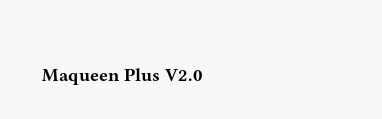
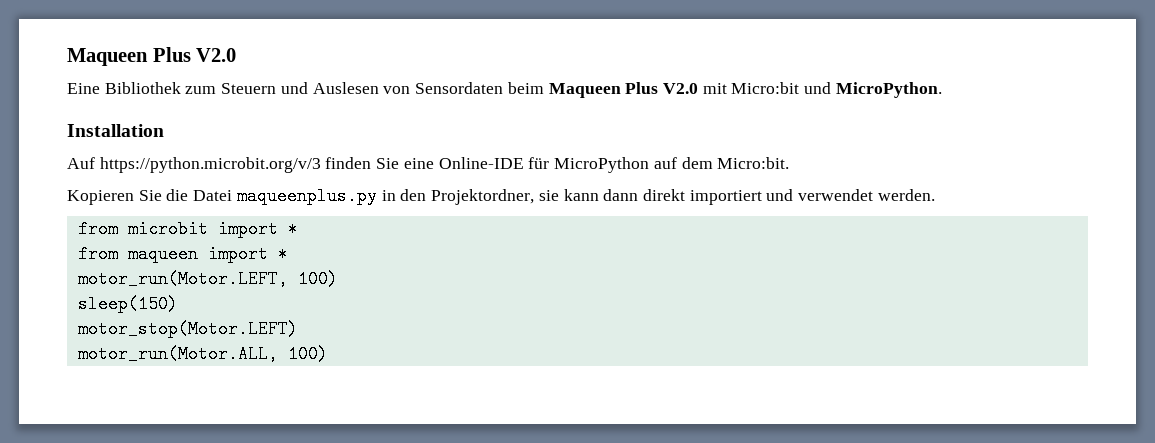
[42,68,203,85] Maqueen Plus V2.0 -> [67,47,237,66] [67,82,942,98] [67,124,164,137] [67,157,790,173] [67,187,935,205] [77,220,298,238] [77,245,288,263] [77,270,338,288] [77,295,178,313] [77,320,298,338] [77,345,328,363] Maqueen Plus V2.0 // Eine Bibliothek zum Steuern und Auslesen von Sensordaten beim Maqueen Plus V2.0 mit Micro:bit und MicroPython. // Installation // Auf https://python.microbit.org/v/3 finden Sie eine Online-IDE für MicroPython auf dem Micro:bit. // Kopieren Sie die Datei maqueenplus.py in den Projektordner, sie kann dann direkt importiert und verwendet werden. // from microbit import * // from maqueen import * // motor_run(Motor.LEFT, 100) // sleep(150) // motor_stop(Motor.LEFT) // motor_run(Motor.ALL, 100)

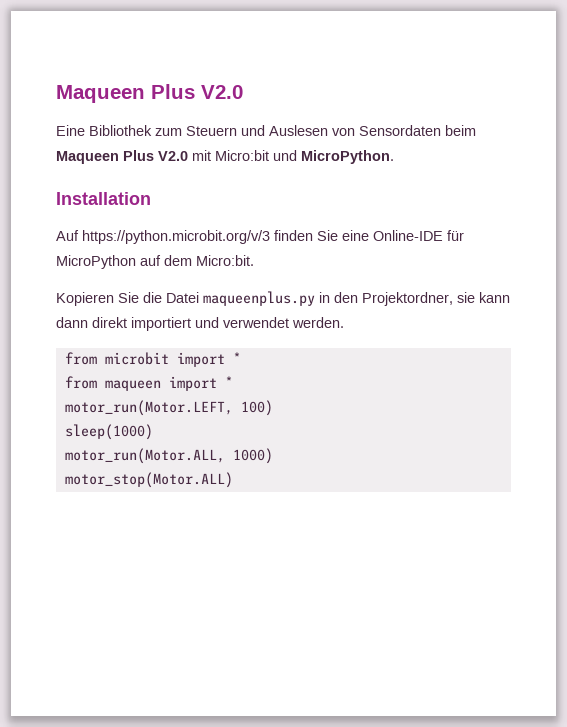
[77,295,178,313] [77,320,298,338] sleep(150) // motor_stop(Motor.LEFT) -> [64,424,153,440] sleep(1000)
[287,345,328,363] 100) -> [232,448,273,464] [64,472,233,488] 1000) // motor_stop(Motor.ALL)

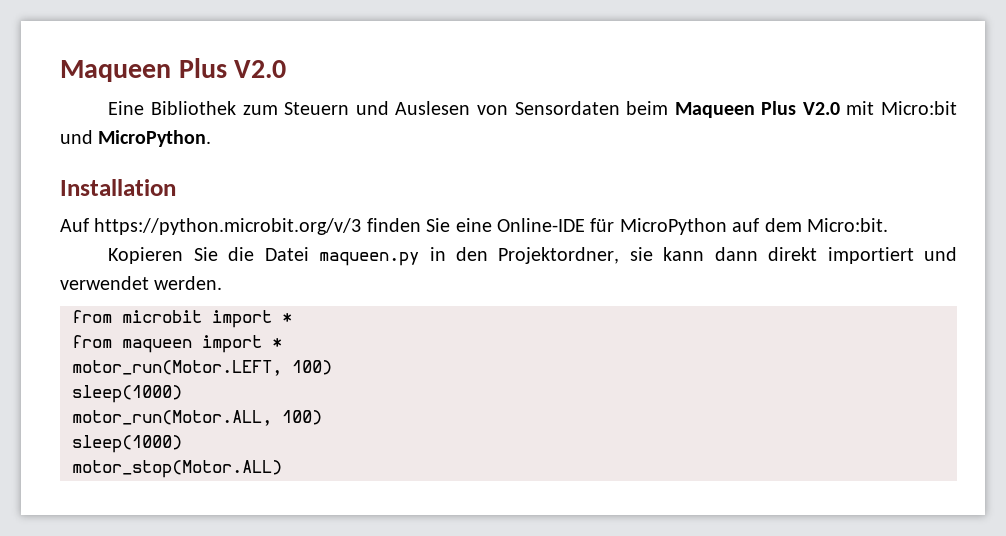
[203,291,315,306] maqueenplus.py -> [319,252,420,266] maqueen.py
[232,448,273,464] 1000) -> [282,410,322,425] [72,435,182,453] 100) // sleep(1000)

